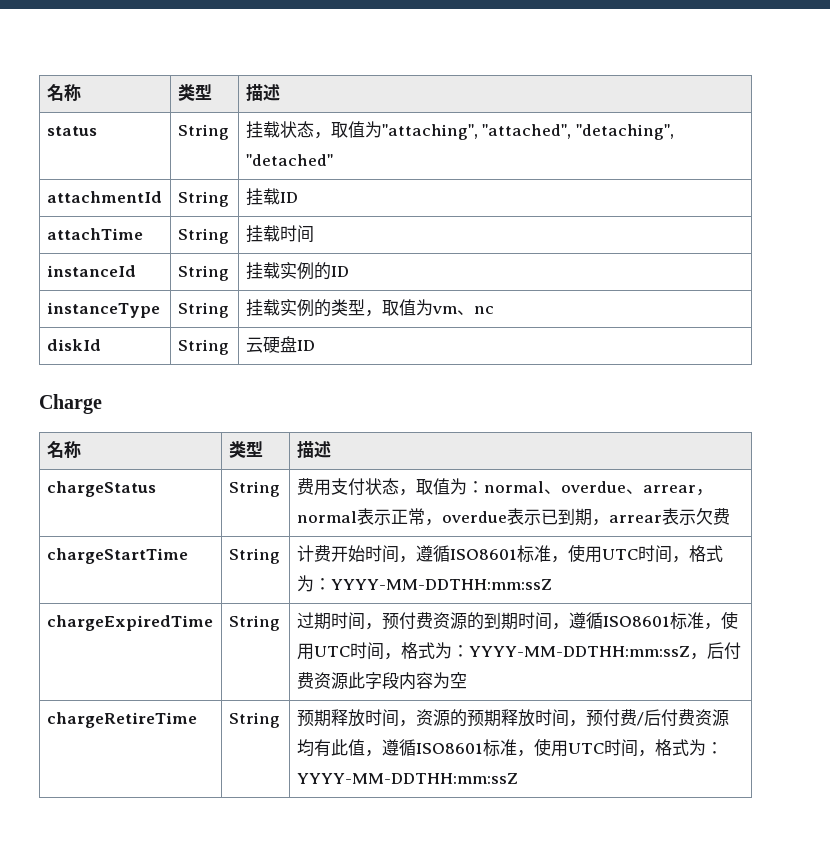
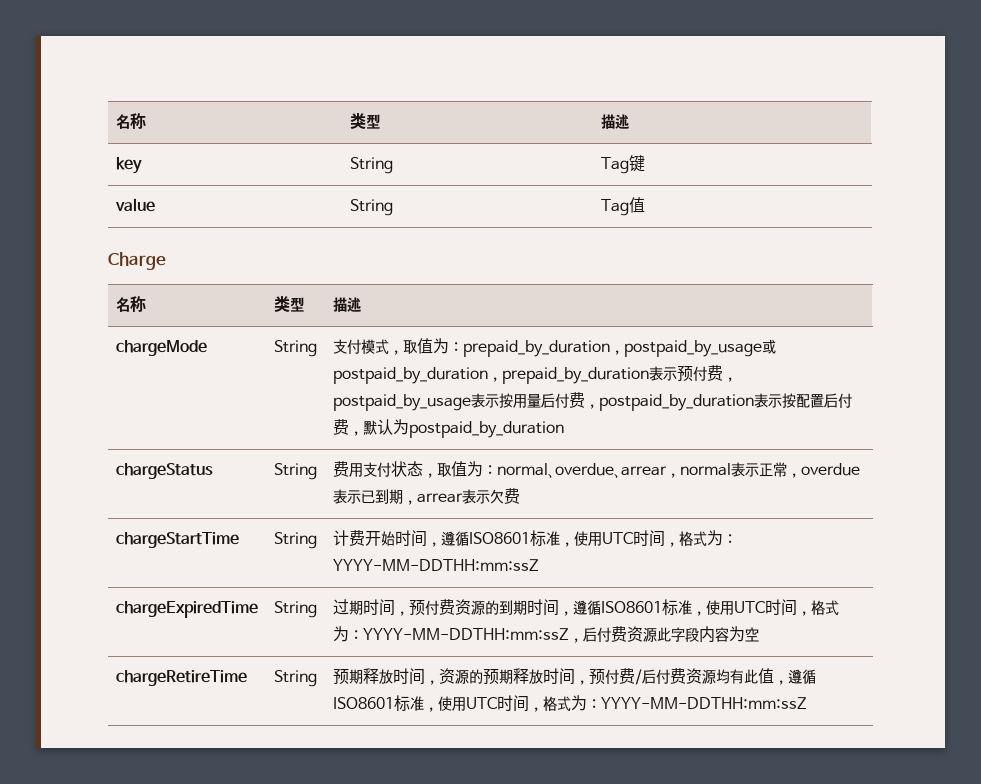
[46,84,81,102] [177,84,212,101] [245,84,280,101] [46,126,97,136] [177,124,229,140] [245,121,675,140] [245,154,333,166] [46,191,162,203] [177,191,229,207] [245,188,298,205] [46,228,143,240] [177,228,229,244] [245,225,314,243] [46,265,136,277] [177,265,229,281] [245,262,349,280] [46,302,160,318] [177,302,229,318] [245,299,494,317] [46,339,101,351] [177,339,229,355] [245,336,315,353] [39,394,102,414] [46,441,81,459] [228,441,263,458] [296,441,331,458] 名称 | 类型 | 描述 // status | String | 挂载状态，取值为"attaching", "attached", "detaching", "detached" // attachmentId | String | 挂载ID // attachTime | String | 挂载时间 // instanceId | String | 挂载实例的ID // instanceType | String | 挂载实例的类型，取值为vm、nc // diskId | String | 云硬盘ID // Charge // 名称 | 类型 | 描述 -> [115,113,146,129] [349,113,380,129] [600,114,629,129] [115,157,142,174] [349,157,393,174] [600,155,645,174] [114,198,155,212] [349,199,393,216] [600,197,645,216] [108,252,166,270] [115,296,146,312] [273,296,304,312] [332,297,361,312] [115,340,207,356] [273,340,317,357] [332,338,776,357] [332,365,737,384] [332,392,852,411] [332,419,564,438] 名称 | 类型 | 描述 // key | String | Tag键 // value | String | Tag值 // Charge // 名称 | 类型 | 描述 // chargeMode | String | 支付模式，取值为：prepaid_by_duration，postpaid_by_usage或postpaid_by_duration，prepaid_by_duration表示预付费，postpaid_by_usage表示按用量后付费，postpaid_by_duration表示按配置后付费，默认为postpaid_by_duration

